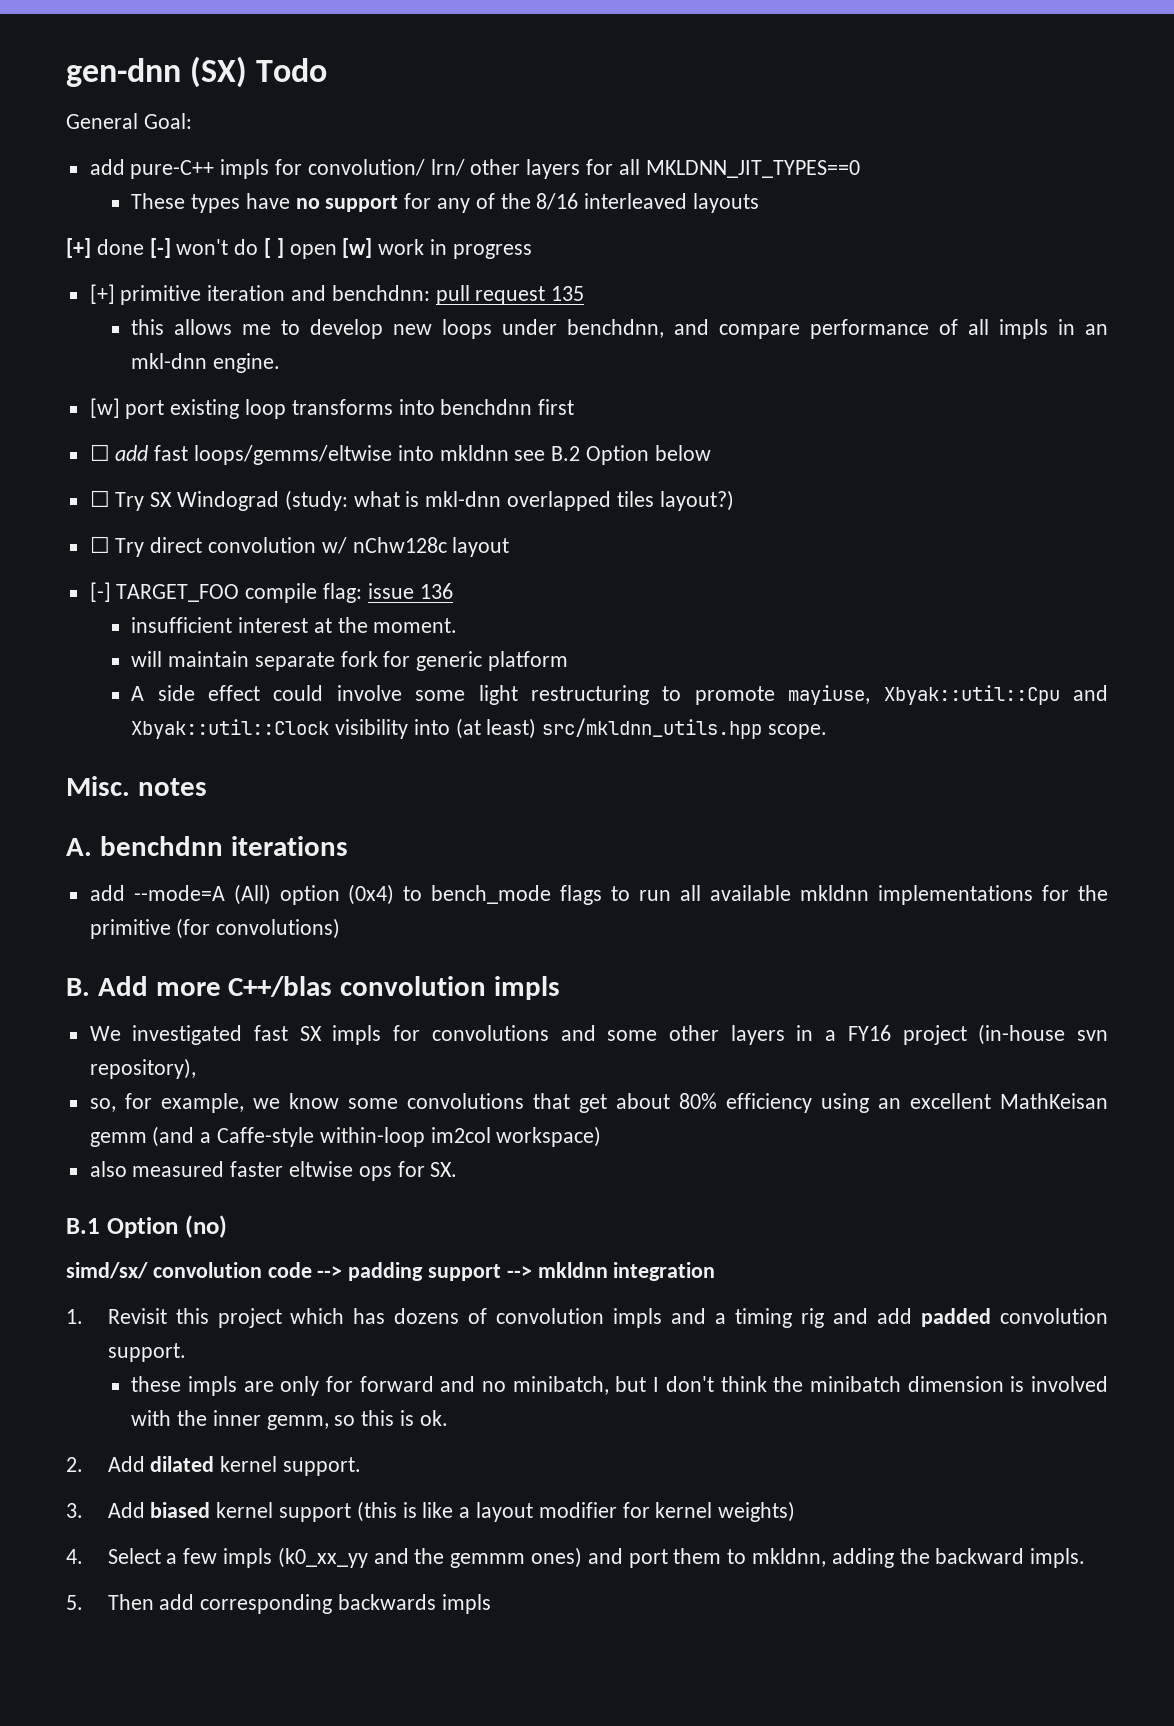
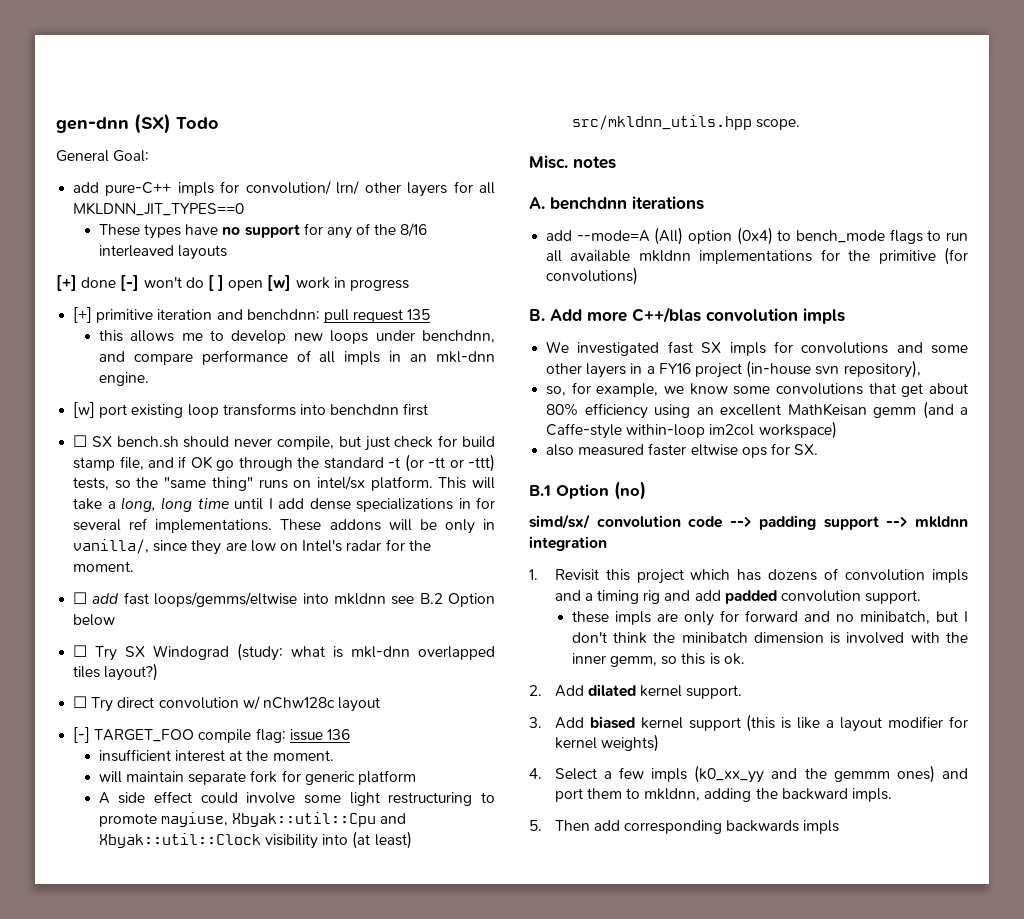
(575, 407) none -> [73,435,496,451] [73,454,495,472] [73,476,495,491] [73,497,495,512] [73,518,495,534] [73,539,431,555] [73,561,135,572] // ☐ SX bench.sh should never compile, but just check for build stamp file, and if OK go through the standard -t (or -tt or -ttt) tests, so the "same thing" runs on intel/sx platform. This will take a long, long time until I add dense specializations in for several ref implementations. These addons will be only in vanilla/, since they are low on Intel's radar for the moment.

